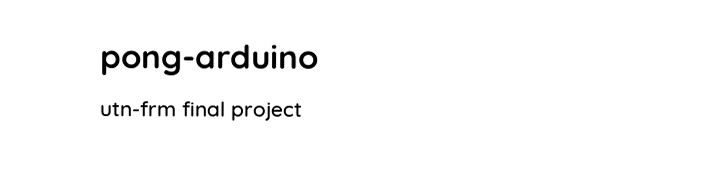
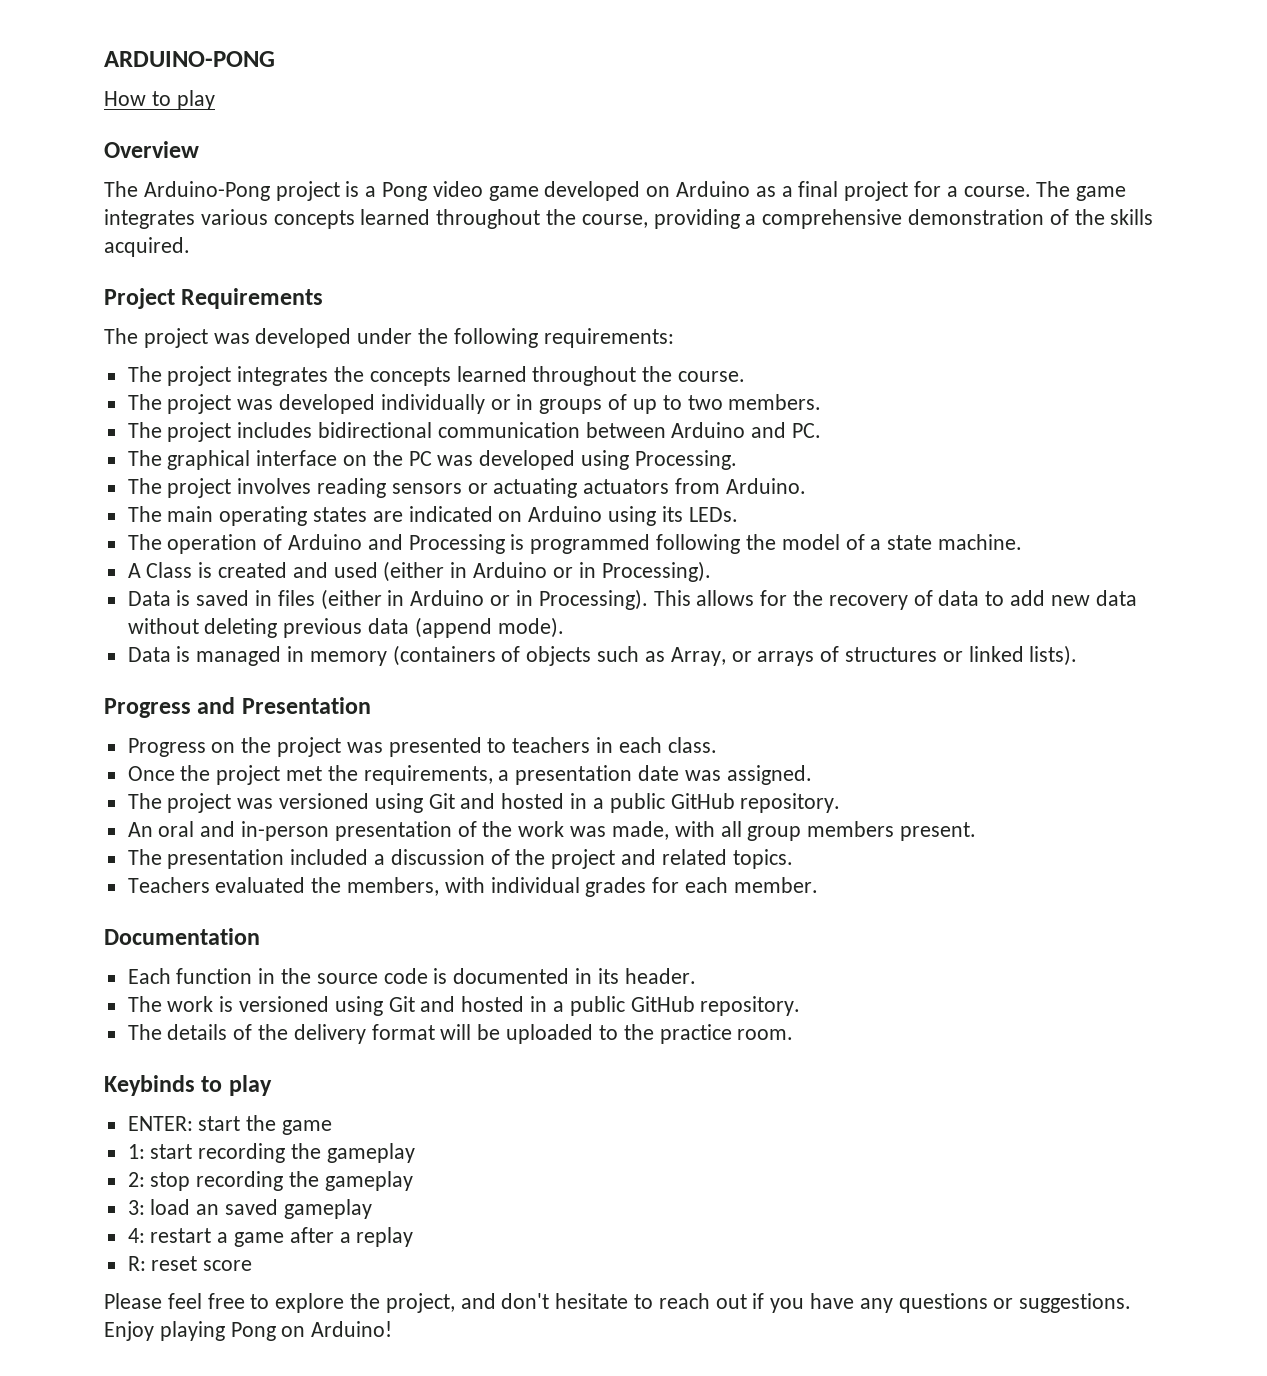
[100,44,319,76] [99,101,302,121] pong-arduino // utn-frm final project -> [104,51,275,67] [104,90,215,110] [104,141,199,158] [104,181,1127,201] [104,209,1154,229] [104,237,190,257] [104,288,324,309] [104,328,674,348] [127,366,746,386] [127,394,822,414] [127,422,822,442] [127,450,737,470] [127,478,806,498] [127,506,738,526] [127,534,1022,554] [127,561,711,582] [127,589,1137,610] [127,617,564,638] [127,645,1078,666] [104,697,371,718] [127,737,717,757] [127,765,812,785] [127,793,841,813] [127,821,976,841] [127,849,793,869] [127,877,818,897] [104,928,260,945] [127,968,696,984] [127,996,801,1016] [127,1024,794,1044] [104,1075,272,1096] [127,1115,333,1135] [127,1143,415,1163] [127,1171,413,1191] [127,1199,372,1219] [127,1227,414,1247] [127,1256,253,1271] [104,1293,1132,1313] [104,1321,393,1341] ARDUINO-PONG // How to play // Overview // The Arduino-Pong project is a Pong video game developed on Arduino as a final project for a course. The game integrates various concepts learned throughout the course, providing a comprehensive demonstration of the skills acquired. // Project Requirements // The project was developed under the following requirements: // The project integrates the concepts learned throughout the course. // The project was developed individually or in groups of up to two members. // The project includes bidirectional communication between Arduino and PC. // The graphical interface on the PC was developed using Processing. // The project involves reading sensors or actuating actuators from Arduino. // The main operating states are indicated on Arduino using its LEDs. // The operation of Arduino and Processing is programmed following the model of a state machine. // A Class is created and used (either in Arduino or in Processing). // Data is saved in files (either in Arduino or in Processing). This allows for the recovery of data to add new data without deleting previous data (append mode). // Data is managed in memory (containers of objects such as Array, or arrays of structures or linked lists). // Progress and Presentation // Progress on the project was presented to teachers in each class. // Once the project met the requirements, a presentation date was assigned. // The project was versioned using Git and hosted in a public GitHub repository. // An oral and in-person presentation of the work was made, with all group members present. // The presentation included a discussion of the project and related topics. // Teachers evaluated the members, with individual grades for each member. // Documentation // Each function in the source code is documented in its header. // The work is versioned using Git and hosted in a public GitHub repository. // The details of the delivery format will be uploaded to the practice room. // Keybinds to play // ENTER: start the game // 1: start recording the gameplay // 2: stop recording the gameplay // 3: load an saved gameplay // 4: restart a game after a replay // R: reset score // Please feel free to explore the project, and don't hesitate to reach out if you have any questions or suggestions. Enjoy playing Pong on Arduino!

